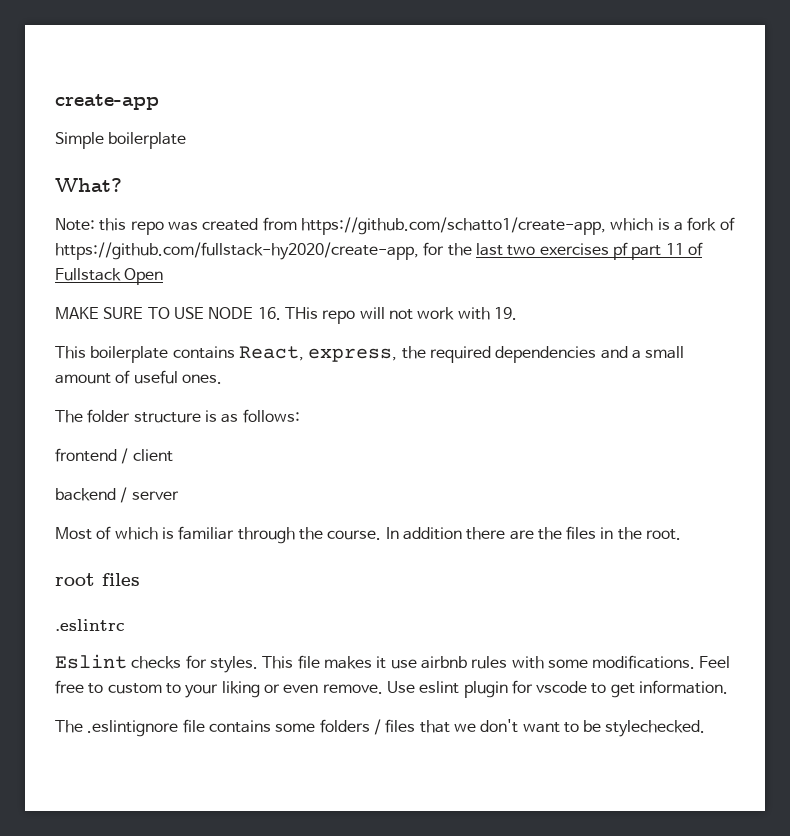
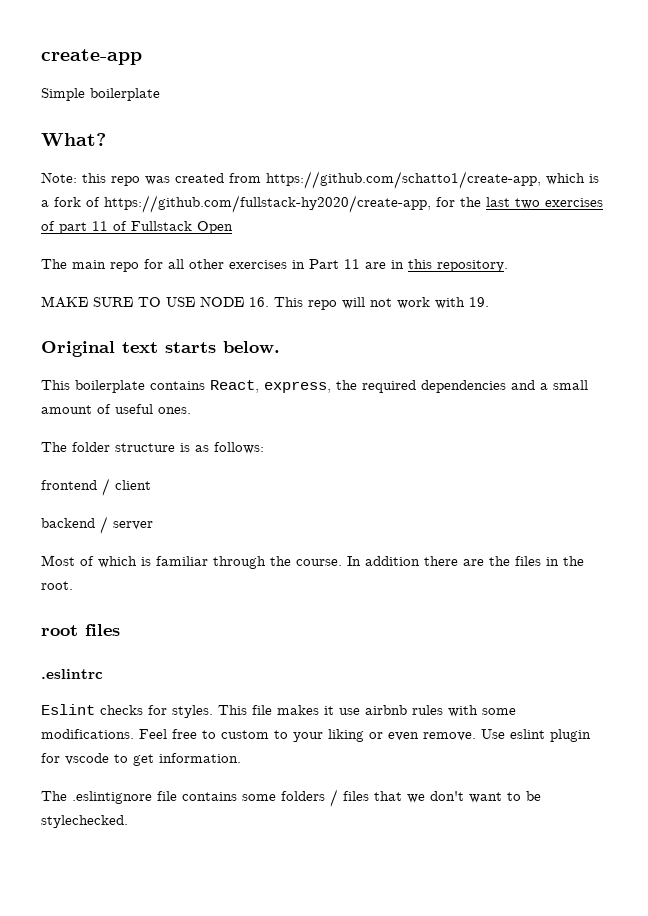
[612,242,628,260] pf -> [41,221,55,231] of
(164, 276) none -> [41,259,508,272] // The main repo for all other exercises in Part 11 are in this repository.
[284,307,318,319] THis -> [274,297,303,307] This
(517, 313) none -> [41,341,280,357] // Original text starts below.

